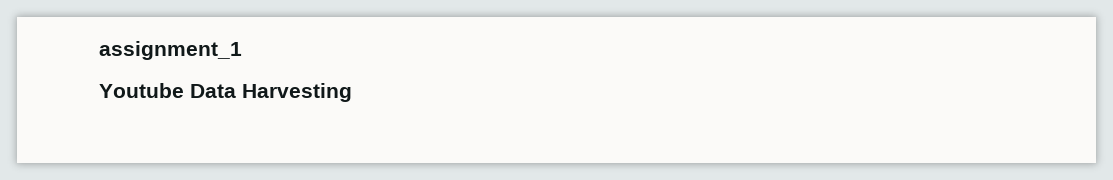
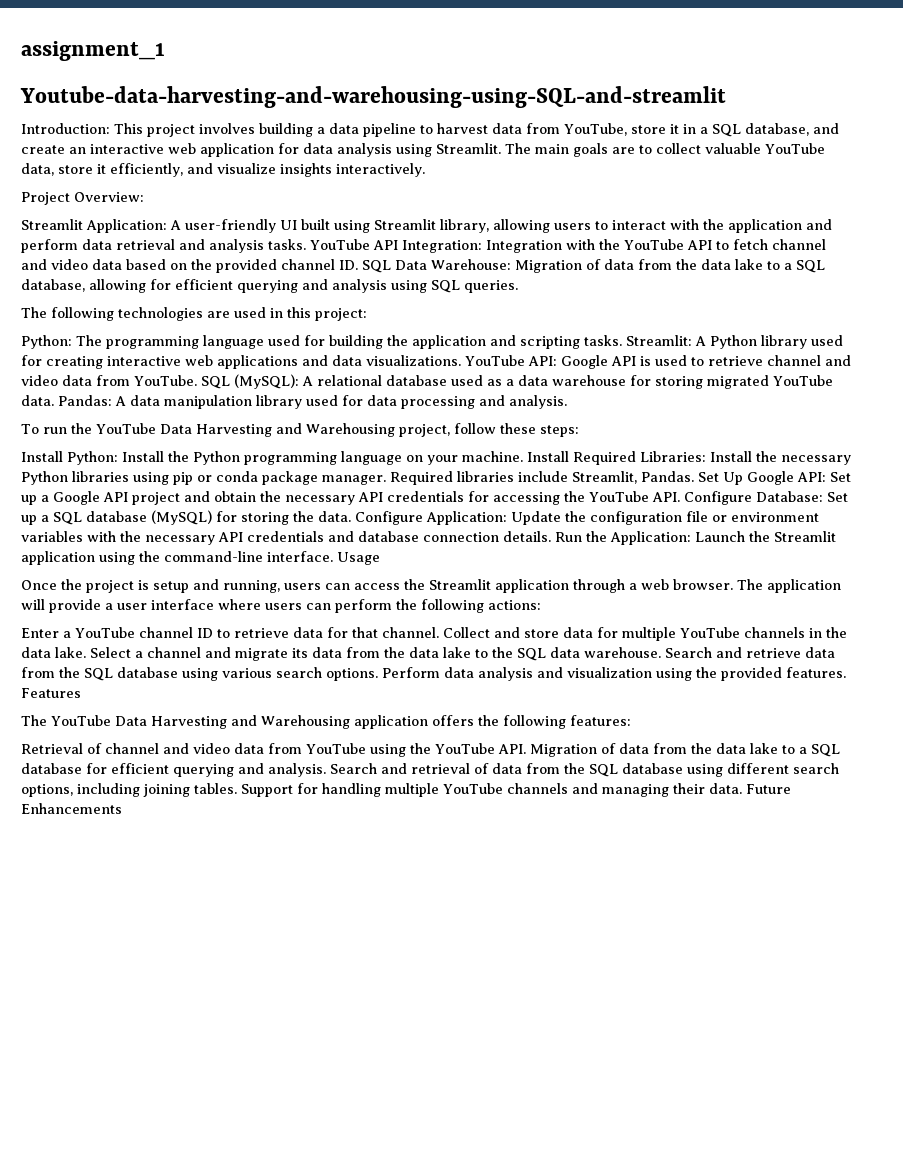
[99,83,352,102] Youtube Data Harvesting -> [20,86,726,108] [21,123,839,137] [21,143,825,157] [21,163,425,177] [21,192,144,205] [21,219,832,233] [21,239,826,253] [21,259,825,273] [21,279,518,293] [21,307,367,321] [21,335,843,349] [21,355,851,369] [21,374,833,389] [21,395,567,409] [21,423,579,437] [21,451,851,465] [21,471,851,485] [21,491,848,505] [21,510,819,525] [21,531,836,545] [21,551,380,565] [21,579,841,593] [21,599,541,613] [21,627,847,641] [21,647,835,661] [21,667,846,681] [21,688,81,698] [21,715,631,729] [21,743,840,757] [21,763,839,777] [21,783,791,797] [21,803,122,814] Youtube-data-harvesting-and-warehousing-using-SQL-and-streamlit // Introduction: This project involves building a data pipeline to harvest data from YouTube, store it in a SQL database, and create an interactive web application for data analysis using Streamlit. The main goals are to collect valuable YouTube data, store it efficiently, and visualize insights interactively. // Project Overview: // Streamlit Application: A user-friendly UI built using Streamlit library, allowing users to interact with the application and perform data retrieval and analysis tasks. YouTube API Integration: Integration with the YouTube API to fetch channel and video data based on the provided channel ID. SQL Data Warehouse: Migration of data from the data lake to a SQL database, allowing for efficient querying and analysis using SQL queries. // The following technologies are used in this project: // Python: The programming language used for building the application and scripting tasks. Streamlit: A Python library used for creating interactive web applications and data visualizations. YouTube API: Google API is used to retrieve channel and video data from YouTube. SQL (MySQL): A relational database used as a data warehouse for storing migrated YouTube data. Pandas: A data manipulation library used for data processing and analysis. // To run the YouTube Data Harvesting and Warehousing project, follow these steps: // Install Python: Install the Python programming language on your machine. Install Required Libraries: Install the necessary Python libraries using pip or conda package manager. Required libraries include Streamlit, Pandas. Set Up Google API: Set up a Google API project and obtain the necessary API credentials for accessing the YouTube API. Configure Database: Set up a SQL database (MySQL) for storing the data. Configure Application: Update the configuration file or environment variables with the necessary API credentials and database connection details. Run the Application: Launch the Streamlit application using the command-line interface. Usage // Once the project is setup and running, users can access the Streamlit application through a web browser. The application will provide a user interface where users can perform the following actions: // Enter a YouTube channel ID to retrieve data for that channel. Collect and store data for multiple YouTube channels in the data lake. Select a channel and migrate its data from the data lake to the SQL data warehouse. Search and retrieve data from the SQL database using various search options. Perform data analysis and visualization using the provided features. Features // The YouTube Data Harvesting and Warehousing application offers the following features: // Retrieval of channel and video data from YouTube using the YouTube API. Migration of data from the data lake to a SQL database for efficient querying and analysis. Search and retrieval of data from the SQL database using different search options, including joining tables. Support for handling multiple YouTube channels and managing their data. Future Enhancements

